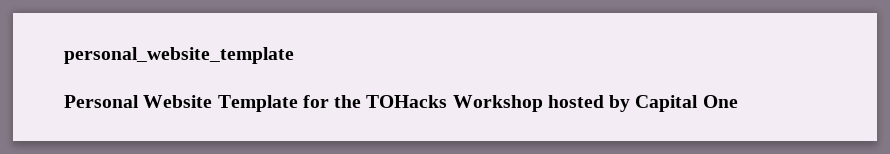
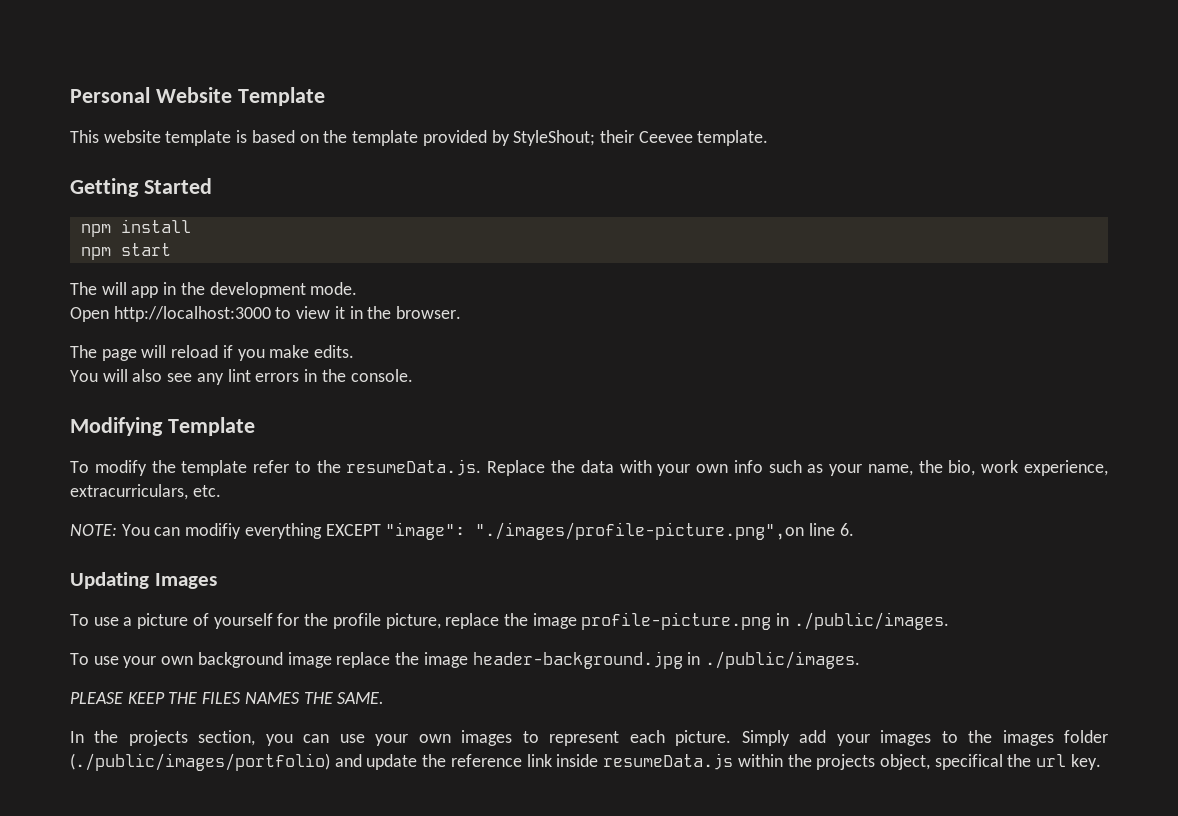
[64,47,294,64] personal_website_template // -> (70, 95) none
[302,95,738,112] for the TOHacks Workshop hosted by Capital One -> [70,130,769,146] [70,178,212,197] [80,219,191,237] [80,243,171,260] [70,282,358,298] [70,306,462,322] [70,345,355,361] [70,369,413,385] [70,417,255,436] [70,459,1108,476] [70,484,221,500] [70,522,854,540] [70,572,217,589] [70,612,949,630] [70,651,860,669] [70,692,385,704] [70,730,1108,746] [70,753,1101,771] // This website template is based on the template provided by StyleShout; their Ceevee template. // Getting Started // npm install // npm start // The will app in the development mode. // Open http://localhost:3000 to view it in the browser. // The page will reload if you make edits. // You will also see any lint errors in the console. // Modifying Template // To modify the template refer to the resumeData.js. Replace the data with your own info such as your name, the bio, work experience, extracurriculars, etc. // NOTE: You can modifiy everything EXCEPT "image": "./images/profile-picture.png",on line 6. // Updating Images // To use a picture of yourself for the profile picture, replace the image profile-picture.png in ./public/images. // To use your own background image replace the image header-background.jpg in ./public/images. // PLEASE KEEP THE FILES NAMES THE SAME. // In the projects section, you can use your own images to represent each picture. Simply add your images to the images folder (./public/images/portfolio) and update the reference link inside resumeData.js within the projects object, specifical the url key.

